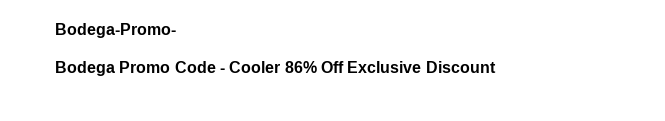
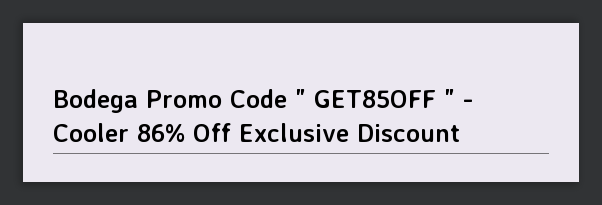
[55,23,176,38] Bodega-Promo- // -> (53, 101) none
(216, 67) none -> [295,89,455,108] " GET85OFF "

